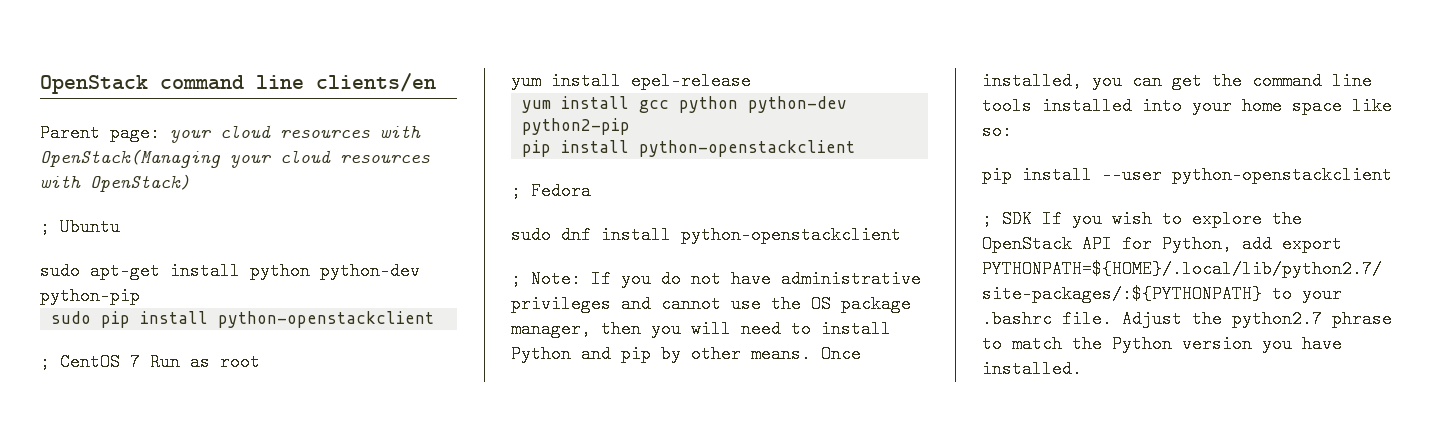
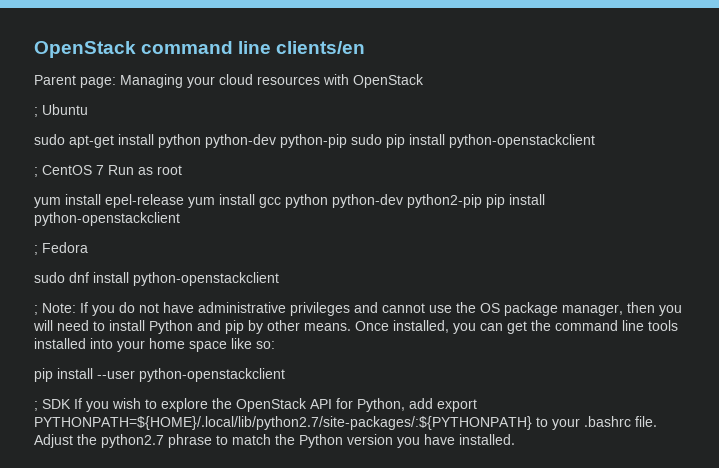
[170,125,421,143] [40,149,430,168] [40,174,190,192] your cloud resources with OpenStack(Managing your cloud resources with OpenStack) -> [120,74,424,88] Managing your cloud resources with OpenStack
(140, 296) // -> (347, 141) none
(751, 81) // -> (184, 201) none
(631, 126) // -> (482, 201) none

